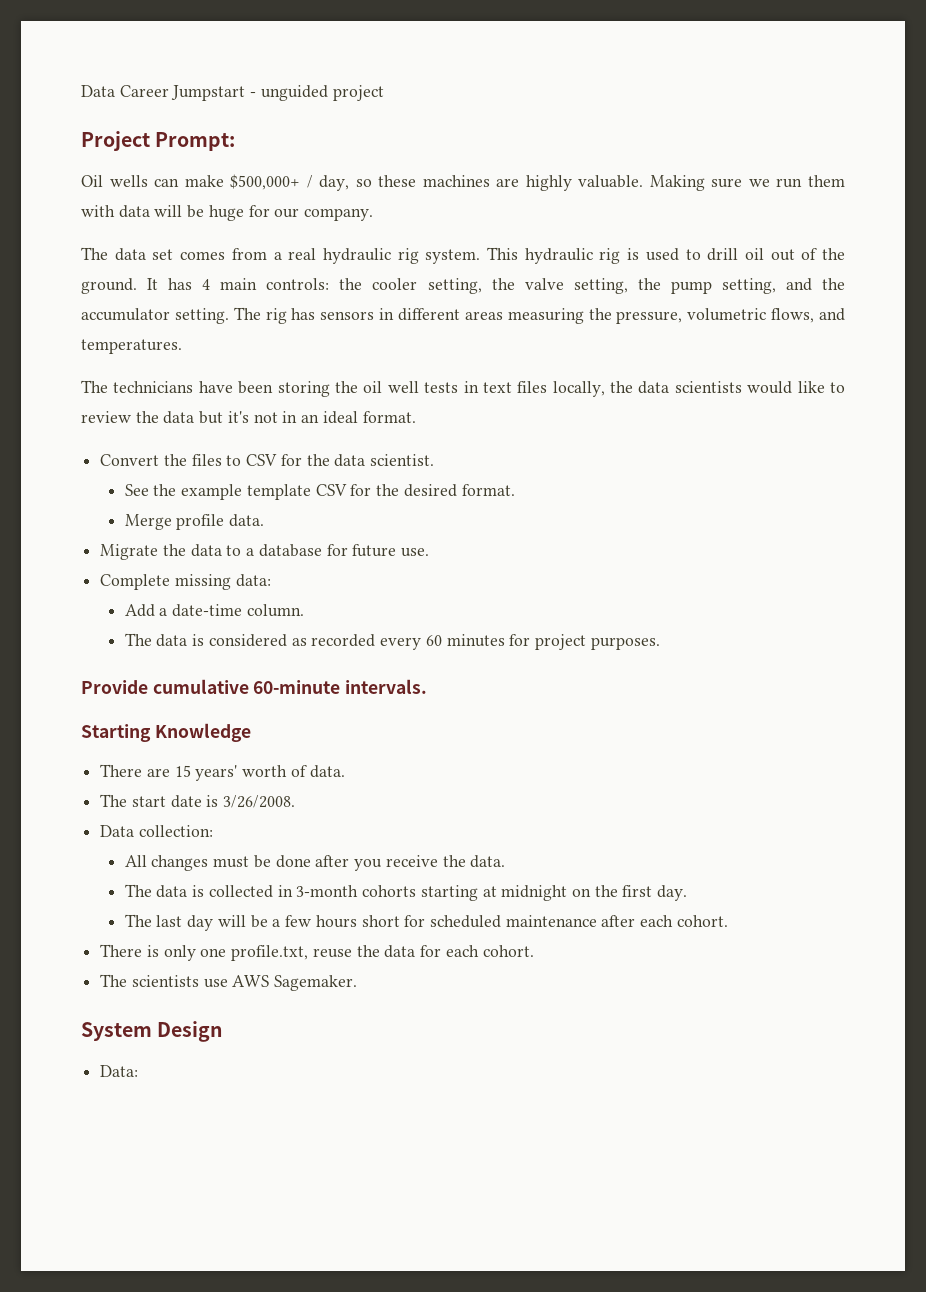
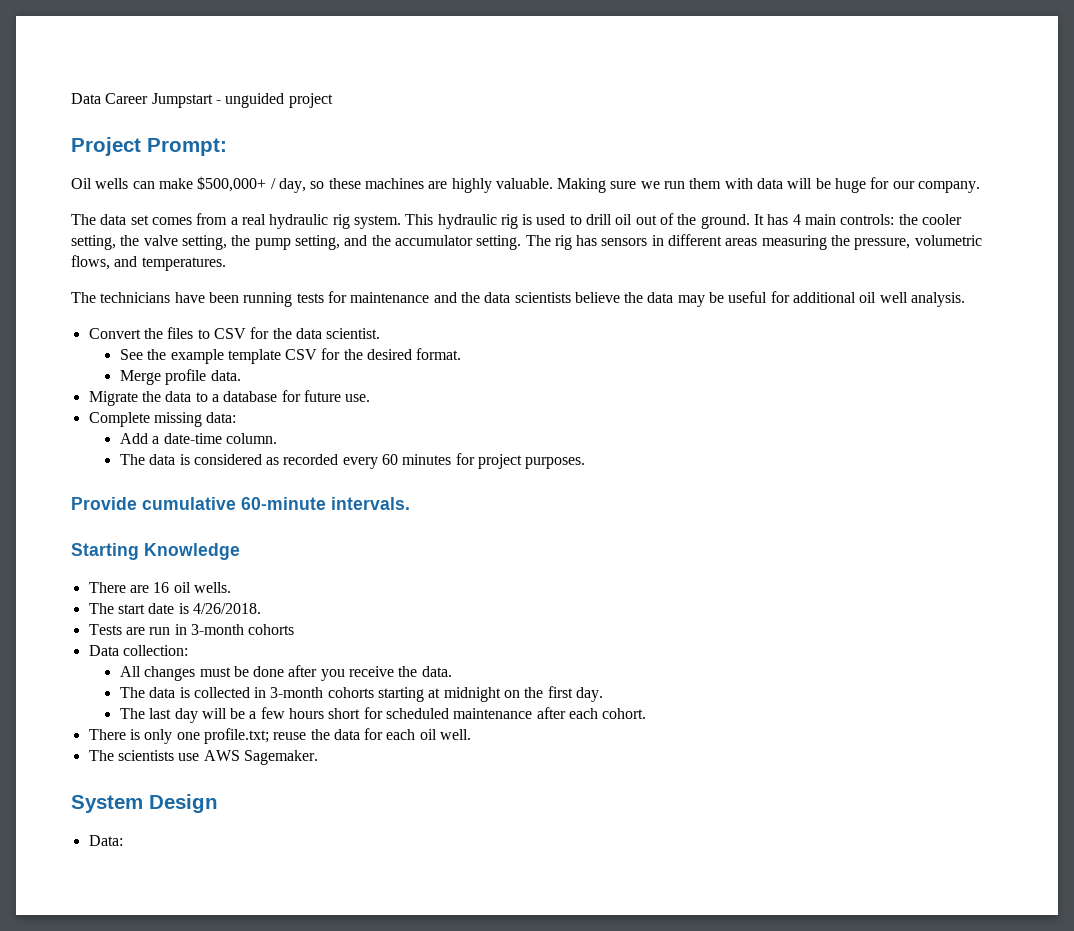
[277,381,846,397] [81,411,416,424] storing the oil well tests in text files locally, the data scientists would like to review the data but it's not in an ideal format. -> [243,291,966,307] running tests for maintenance and the data scientists believe the data may be useful for additional oil well analysis.
[174,765,345,781] 15 years' worth of data. -> [153,582,231,593] 16 oil wells.
[223,795,296,808] 3/26/2008. -> [192,603,261,614] [88,624,295,635] 4/26/2018. // Tests are run in 3-month cohorts
[231,945,309,961] profile.txt, -> [203,728,269,744] profile.txt;
[482,945,534,957] cohort. -> [419,729,472,740] oil well.

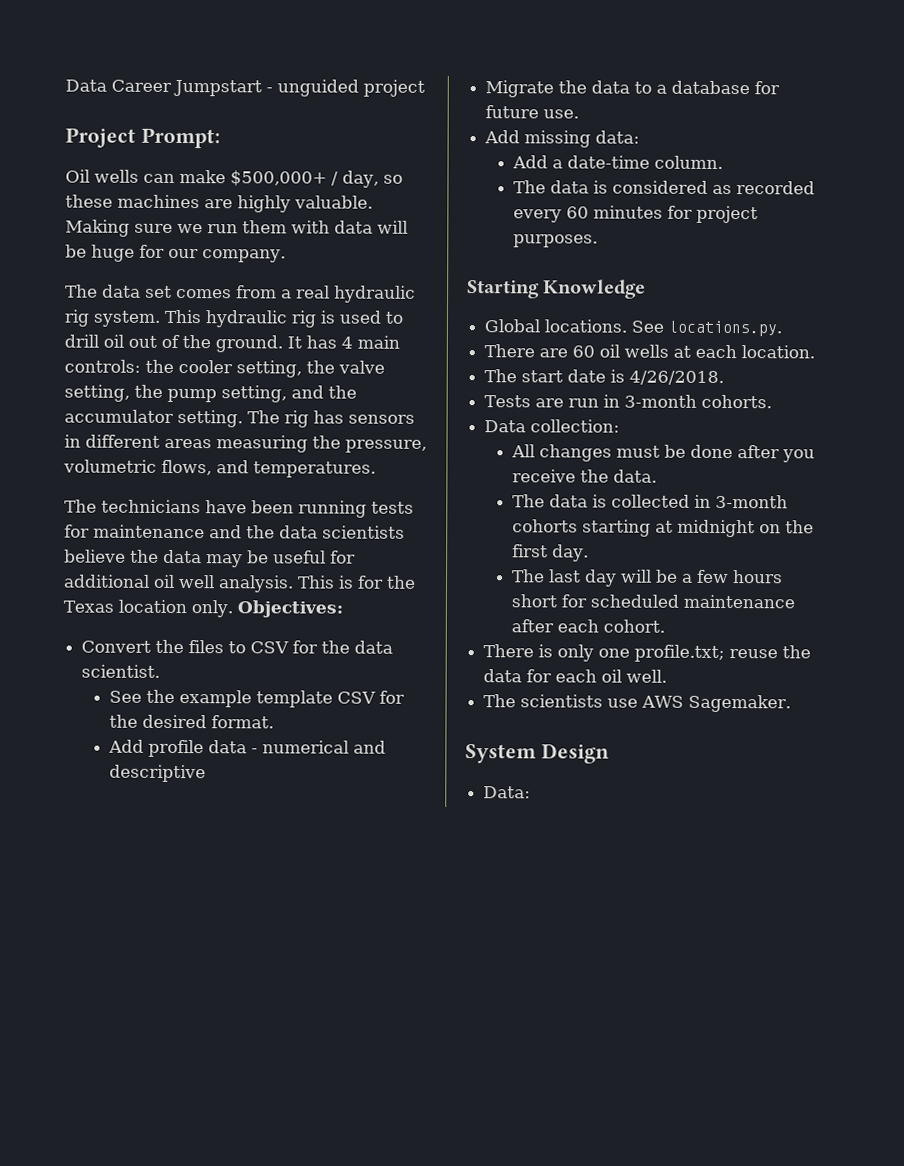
(966, 299) none -> [297,575,416,589] [63,599,343,618] This is for the Texas location only. Objectives:
[119,369,241,385] Merge profile data. -> [107,739,386,758] [108,764,206,783] Add profile data - numerical and descriptive
[88,412,150,427] Complete -> [484,130,521,144] Add
[71,497,410,510] [71,543,240,560] [88,582,231,593] Provide cumulative 60-minute intervals. // Starting Knowledge // There are 16 oil wells. -> [467,279,647,299] [484,319,783,337] [484,344,816,359] Starting Knowledge // Global locations. See locations.py. // There are 60 oil wells at each location.
[248,624,295,635] cohorts -> [701,394,773,409] cohorts.

